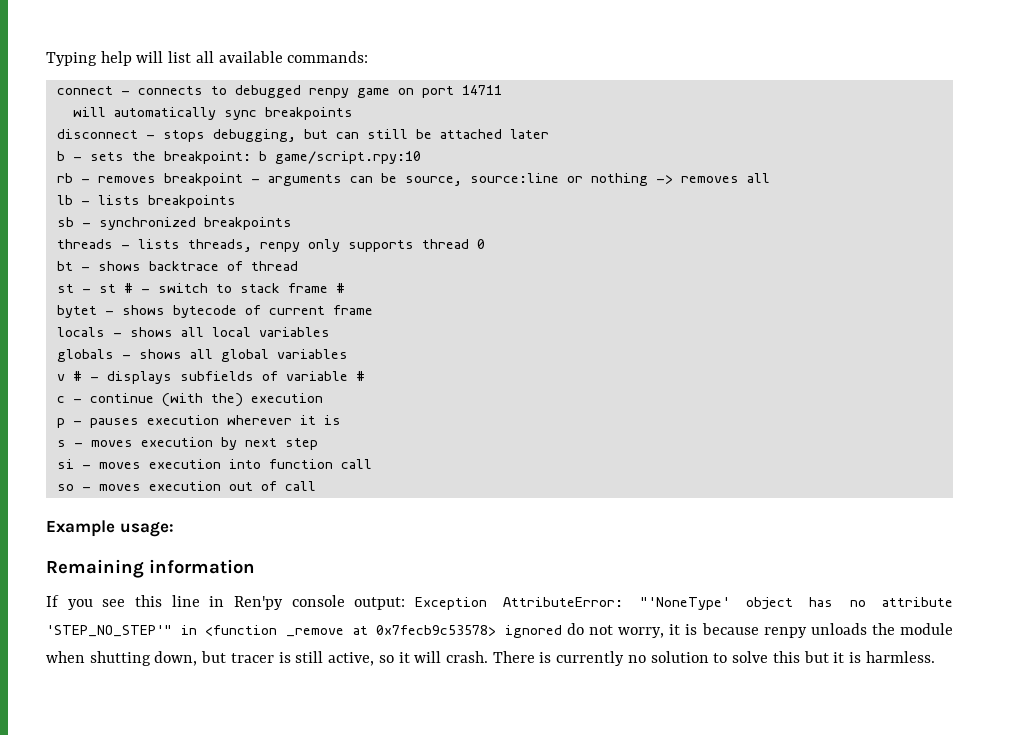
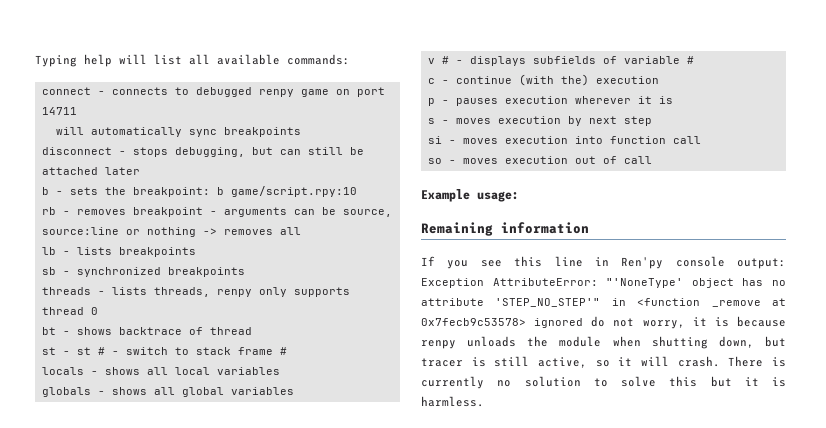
[56,305,373,318] // bytet - shows bytecode of current frame -> (287, 351) none

